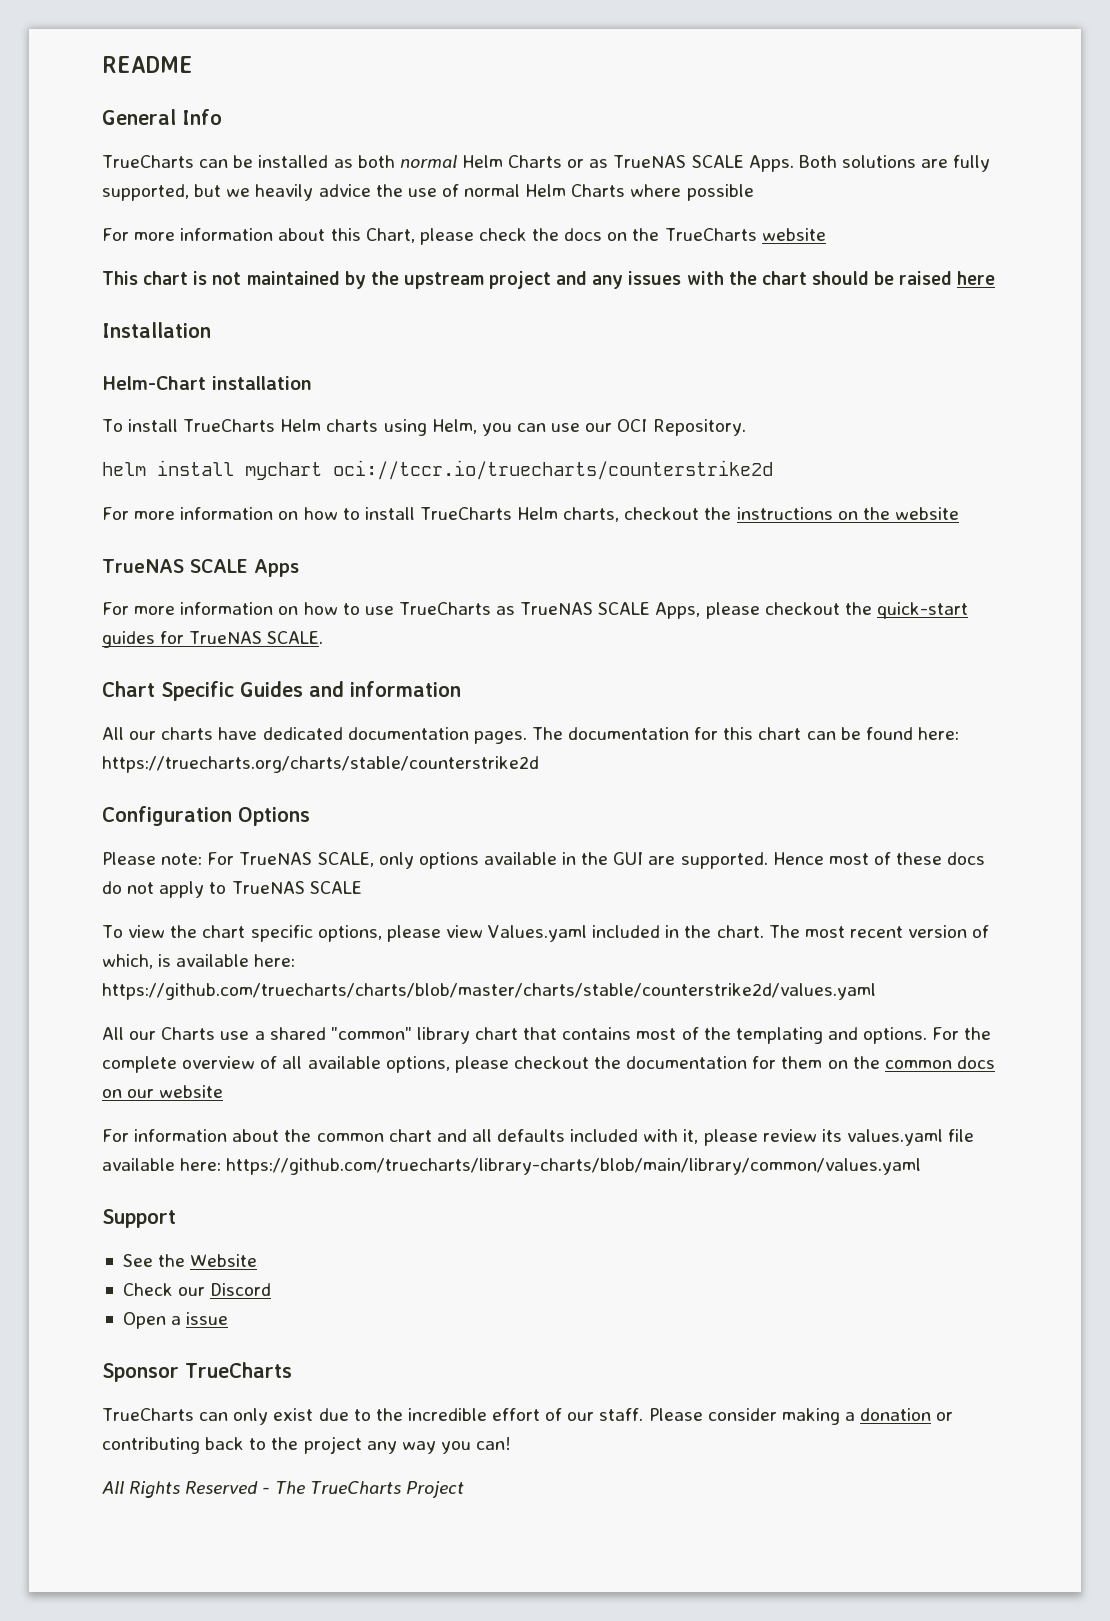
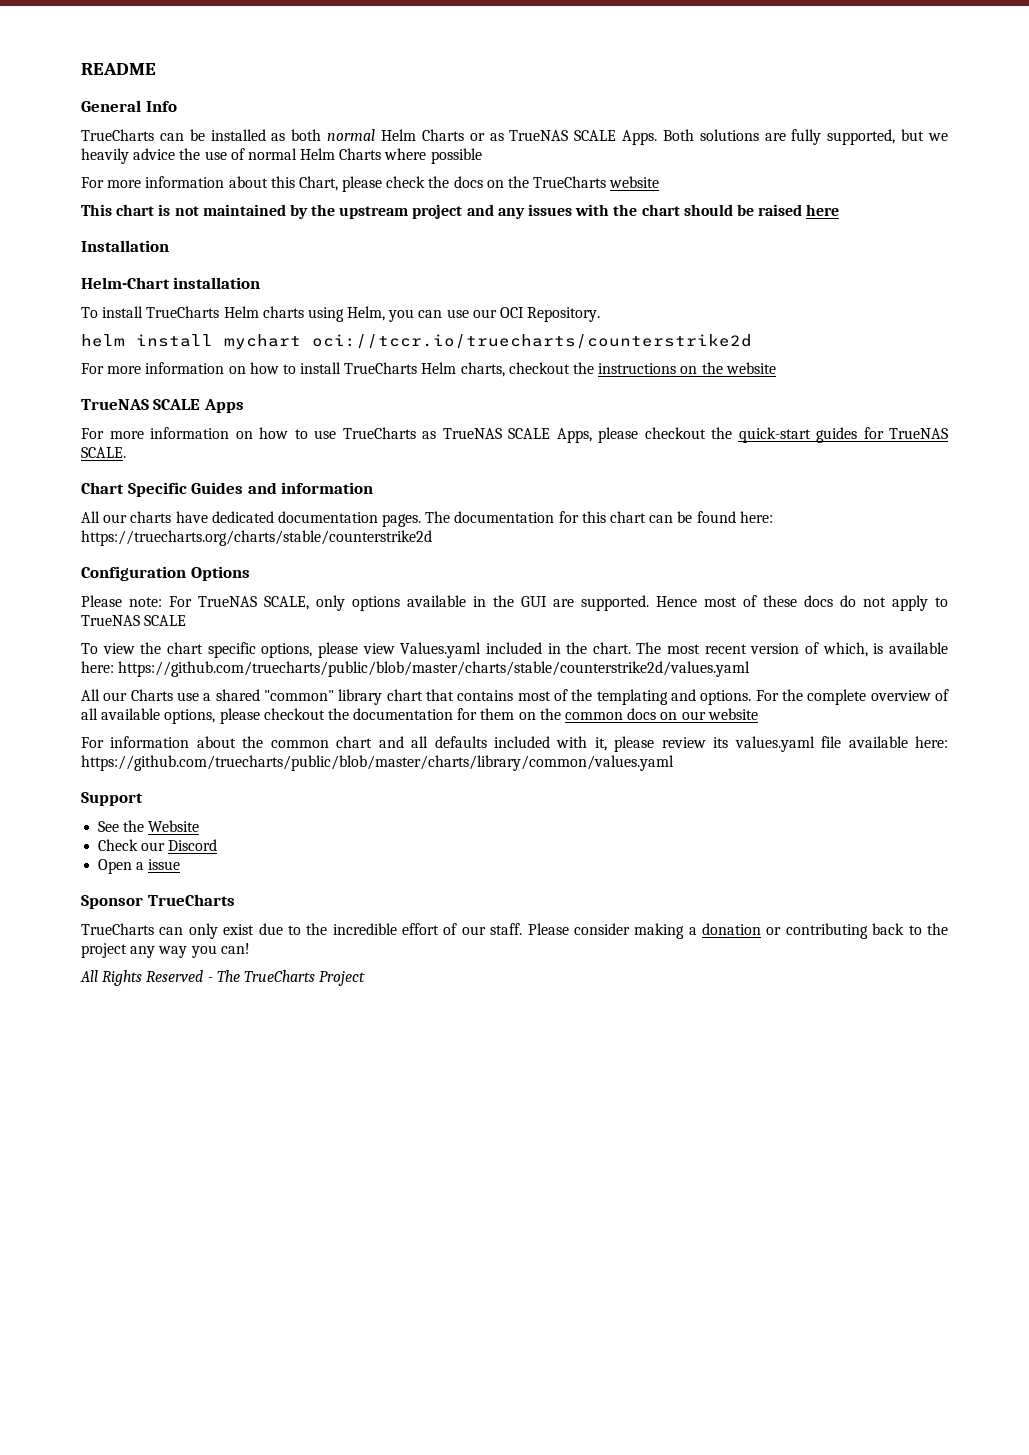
[102,983,876,1000] https://github.com/truecharts/charts/blob/master/charts/stable/counterstrike2d/values.yaml -> [118,661,751,677] https://github.com/truecharts/public/blob/master/charts/stable/counterstrike2d/values.yaml
[226,1158,922,1175] https://github.com/truecharts/library-charts/blob/main/library/common/values.yaml -> [81,755,674,771] https://github.com/truecharts/public/blob/master/charts/library/common/values.yaml

